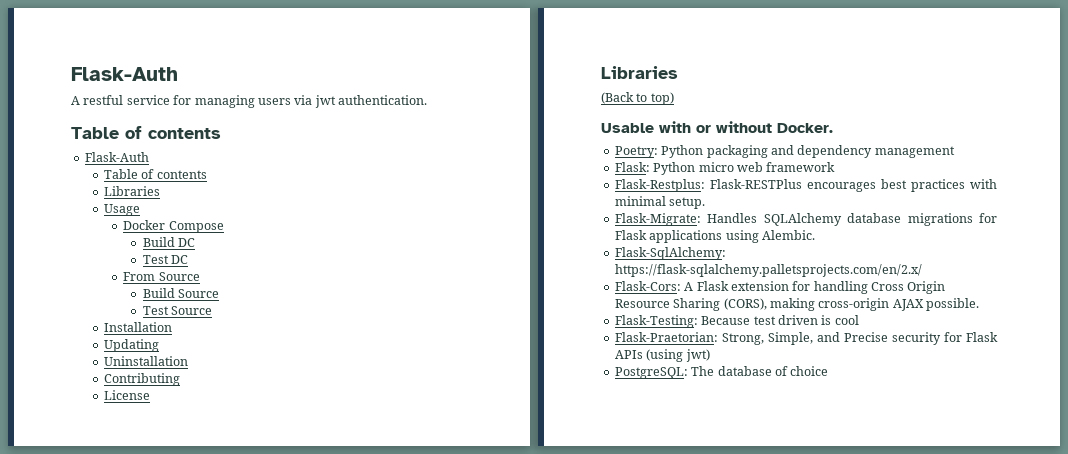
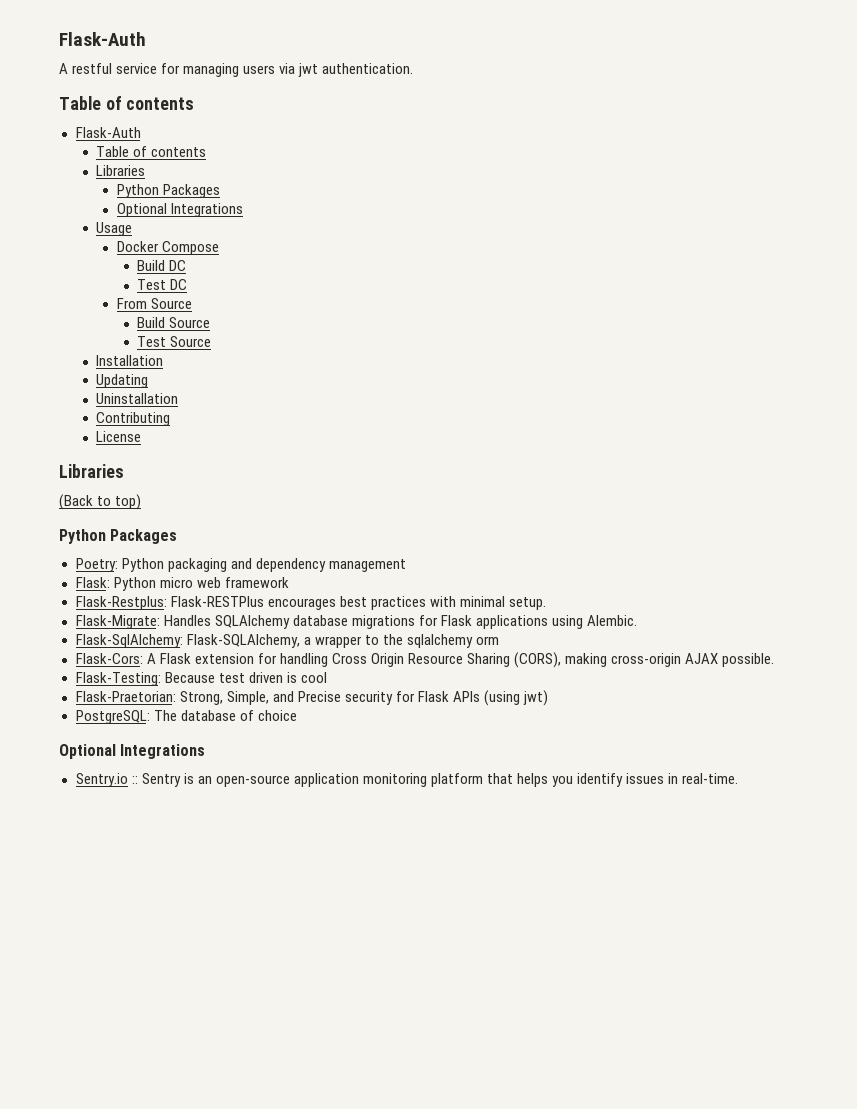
(161, 191) none -> [116,184,220,198] [116,203,243,217] // Python Packages // Optional Integrations
[601,121,833,133] Usable with or without Docker. -> [59,529,178,544] Python Packages
[614,264,922,277] https://flask-sqlalchemy.palletsprojects.com/en/2.x/ -> [186,634,499,648] Flask-SQLAlchemy, a wrapper to the sqlalchemy orm
(829, 371) none -> [59,744,206,759] [75,773,739,787] // Optional Integrations // Sentry.io :: Sentry is an open-source application monitoring platform that helps you identify issues in real-time.

